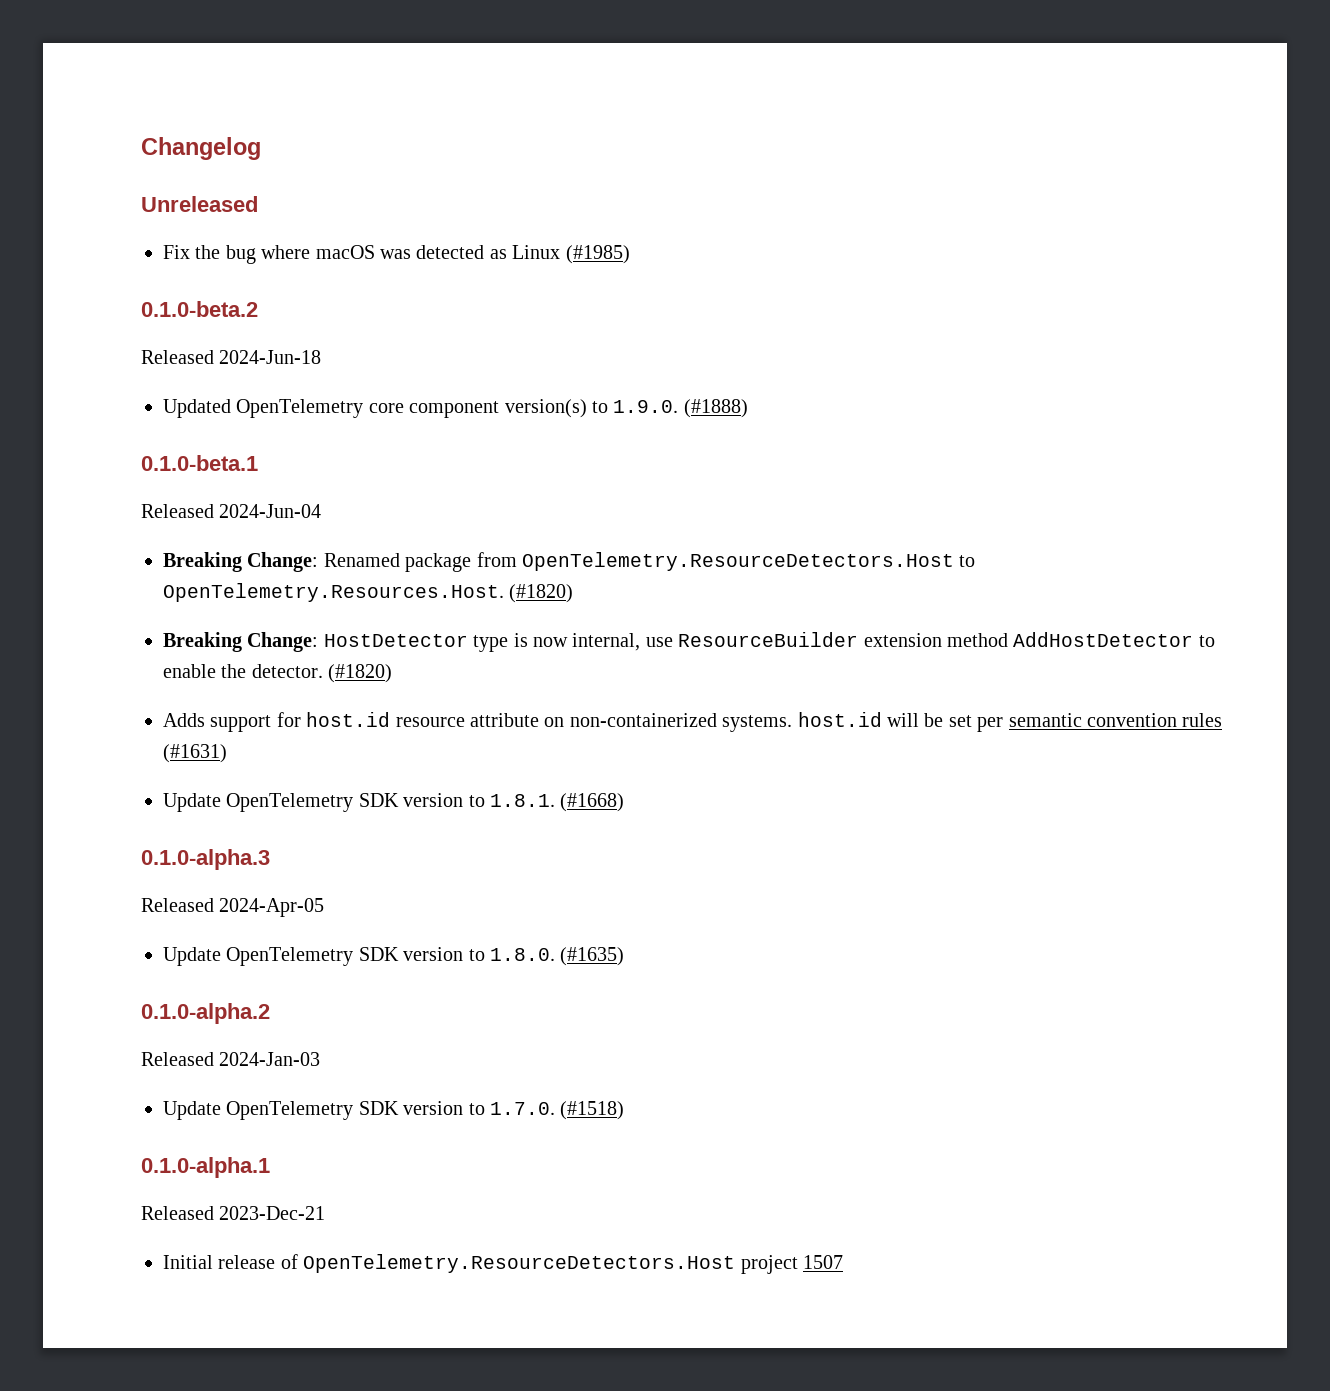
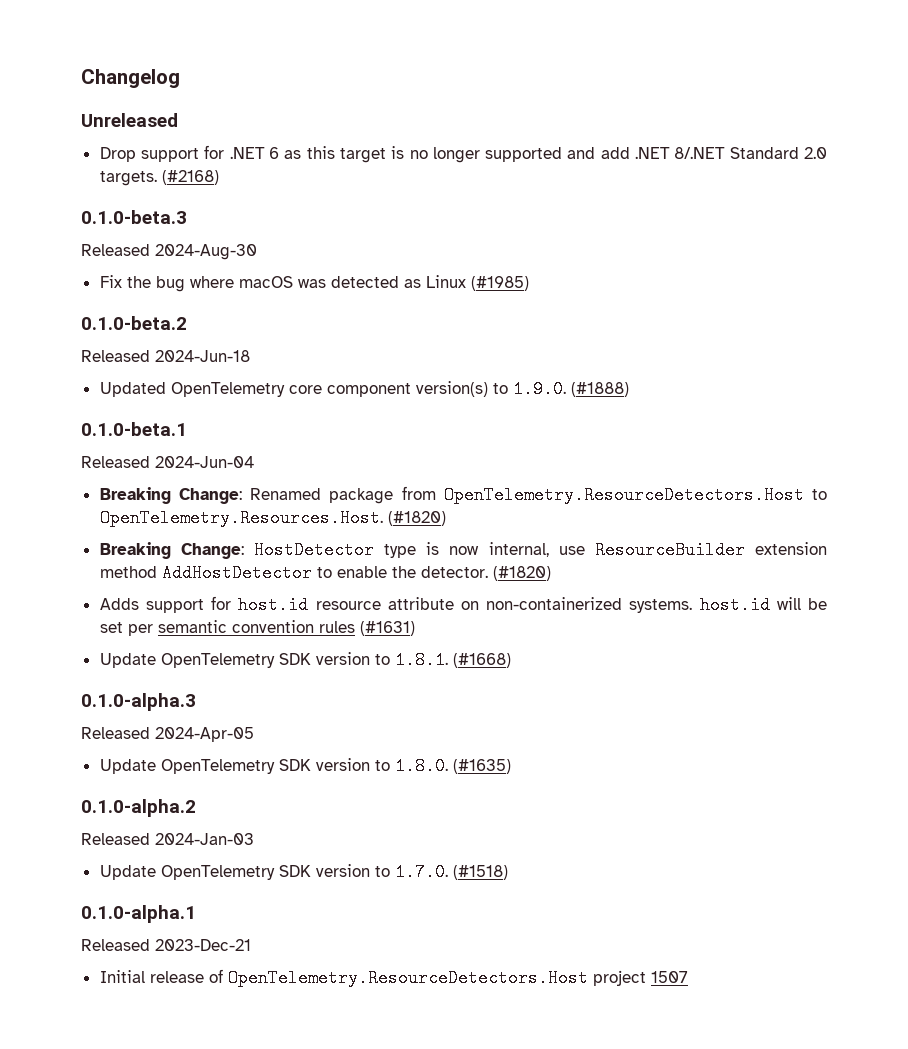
(258, 204) none -> [99,145,827,163] [99,170,219,186] [81,210,187,224] [81,244,257,260] // Drop support for .NET 6 as this target is no longer supported and add .NET 8/.NET Standard 2.0 targets. (#2168) // 0.1.0-beta.3 // Released 2024-Aug-30

